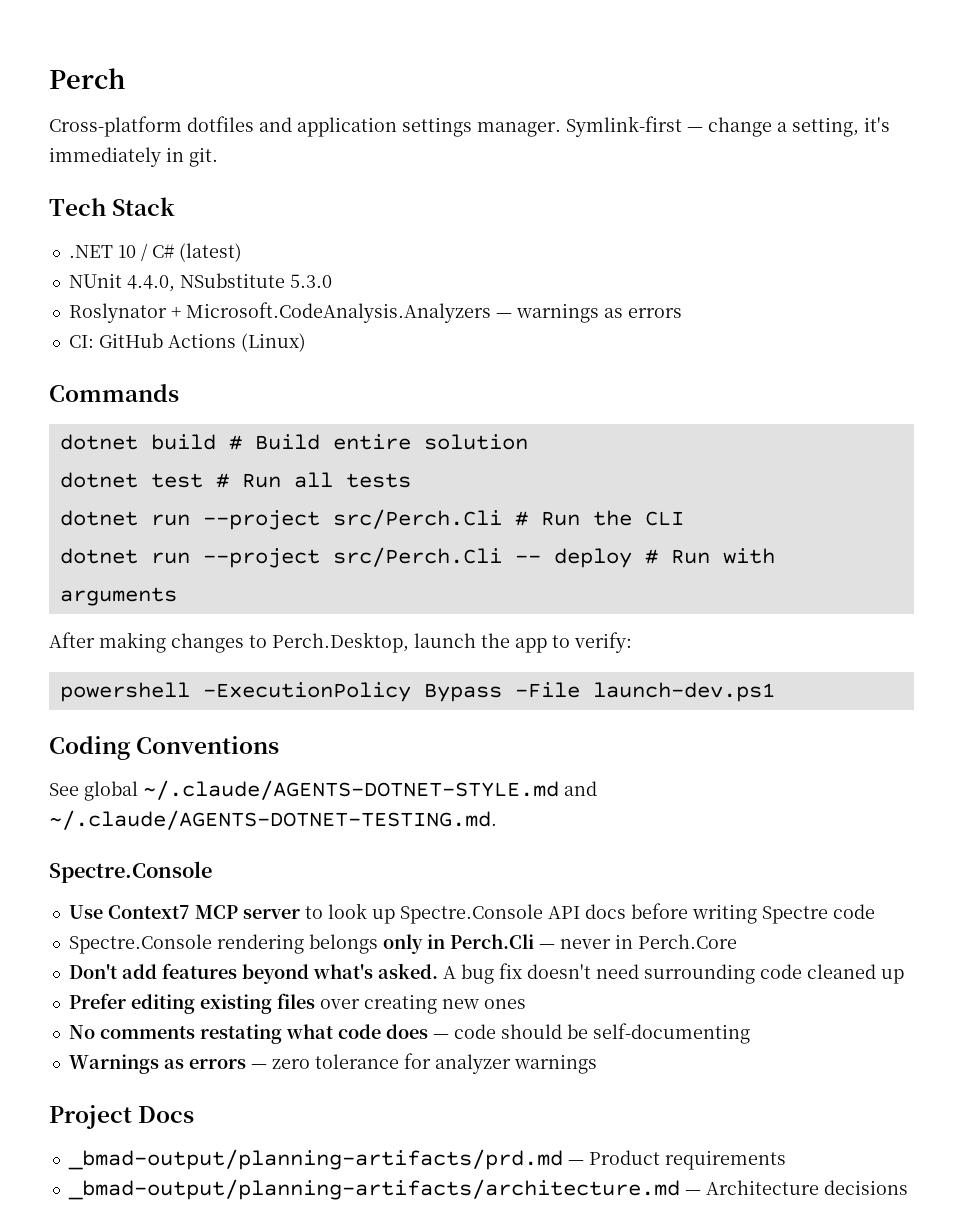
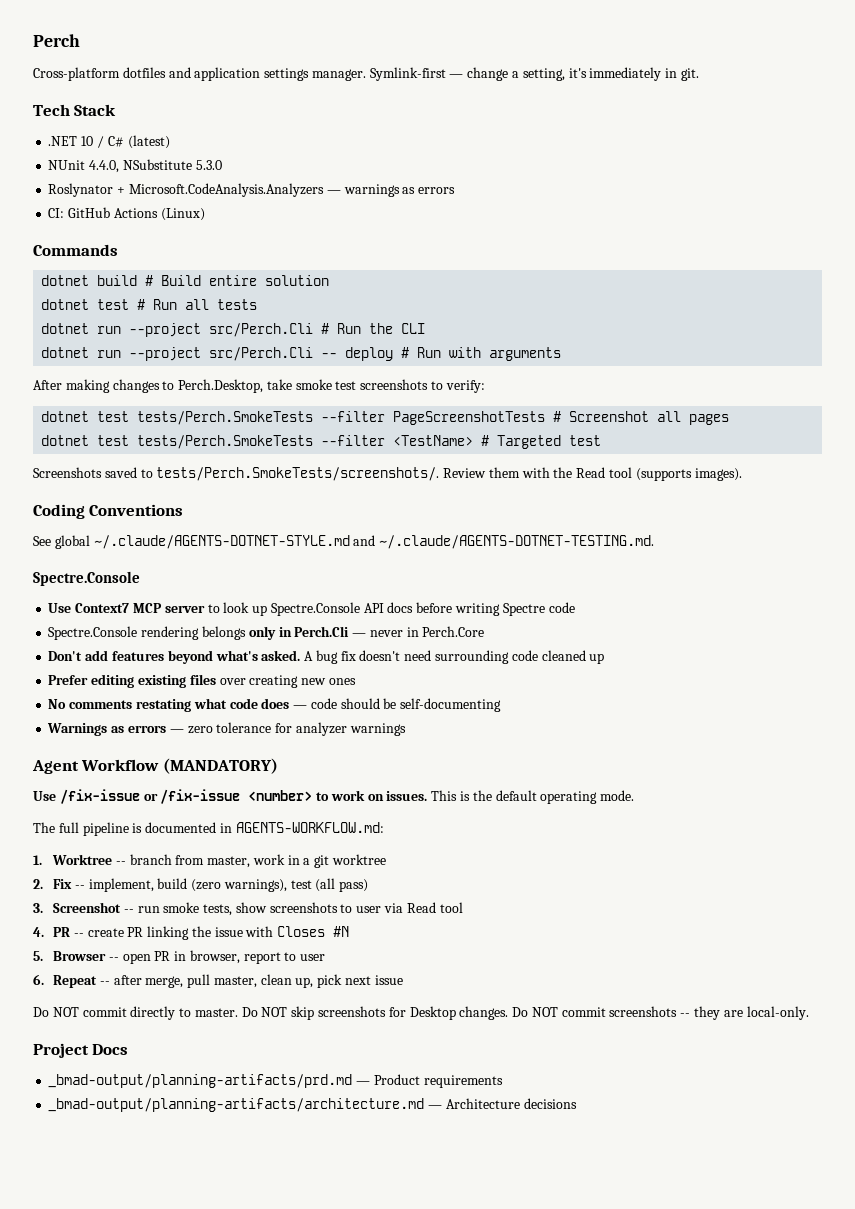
[414,632,632,653] [59,682,775,702] launch the app to verify: // powershell -ExecutionPolicy Bypass -File launch-dev.ps1 -> [266,379,485,393] [41,411,730,425] [41,435,602,449] [33,467,742,481] take smoke test screenshots to verify: // dotnet test tests/Perch.SmokeTests --filter PageScreenshotTests # Screenshot all pages // dotnet test tests/Perch.SmokeTests --filter <TestName> # Targeted test // Screenshots saved to tests/Perch.SmokeTests/screenshots/. Review them with the Read tool (supports images).
(597, 1064) none -> [32,758,278,774] [33,789,635,804] [33,822,384,836] [33,854,386,868] [33,878,369,892] [33,902,463,916] [33,926,350,940] [33,950,326,964] [33,974,403,988] [33,1006,809,1020] // Agent Workflow (MANDATORY) // Use /fix-issue or /fix-issue <number> to work on issues. This is the default operating mode. // The full pipeline is documented in AGENTS-WORKFLOW.md: // 1. Worktree -- branch from master, work in a git worktree // 2. Fix -- implement, build (zero warnings), test (all pass) // 3. Screenshot -- run smoke tests, show screenshots to user via Read tool // 4. PR -- create PR linking the issue with Closes #N // 5. Browser -- open PR in browser, report to user // 6. Repeat -- after merge, pull master, clean up, pick next issue // Do NOT commit directly to master. Do NOT skip screenshots for Desktop changes. Do NOT commit screenshots -- they are local-only.

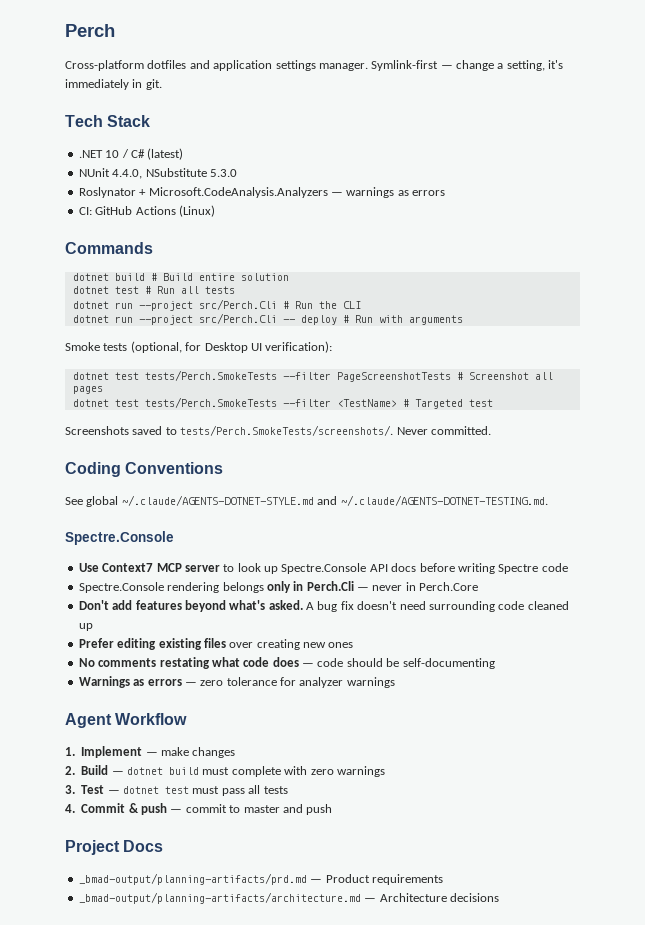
[33,379,485,393] After making changes to Perch.Desktop, take smoke test screenshots to verify: -> [65,341,333,353] Smoke tests (optional, for Desktop UI verification):
[443,467,742,481] Review them with the Read tool (supports images). -> [396,426,491,435] Never committed.
[162,758,278,774] [33,789,635,804] [33,822,384,836] [33,854,386,868] [33,878,369,892] [33,902,463,916] [33,926,350,940] [33,950,326,964] [33,974,403,988] [33,1006,809,1020] (MANDATORY) // Use /fix-issue or /fix-issue <number> to work on issues. This is the default operating mode. // The full pipeline is documented in AGENTS-WORKFLOW.md: // 1. Worktree -- branch from master, work in a git worktree // 2. Fix -- implement, build (zero warnings), test (all pass) // 3. Screenshot -- run smoke tests, show screenshots to user via Read tool // 4. PR -- create PR linking the issue with Closes #N // 5. Browser -- open PR in browser, report to user // 6. Repeat -- after merge, pull master, clean up, pick next issue // Do NOT commit directly to master. Do NOT skip screenshots for Desktop changes. Do NOT commit screenshots -- they are local-only. -> [65,746,236,758] [65,765,385,777] [65,785,288,796] [65,803,333,815] // 1. Implement — make changes // 2. Build — dotnet build must complete with zero warnings // 3. Test — dotnet test must pass all tests // 4. Commit & push — commit to master and push

